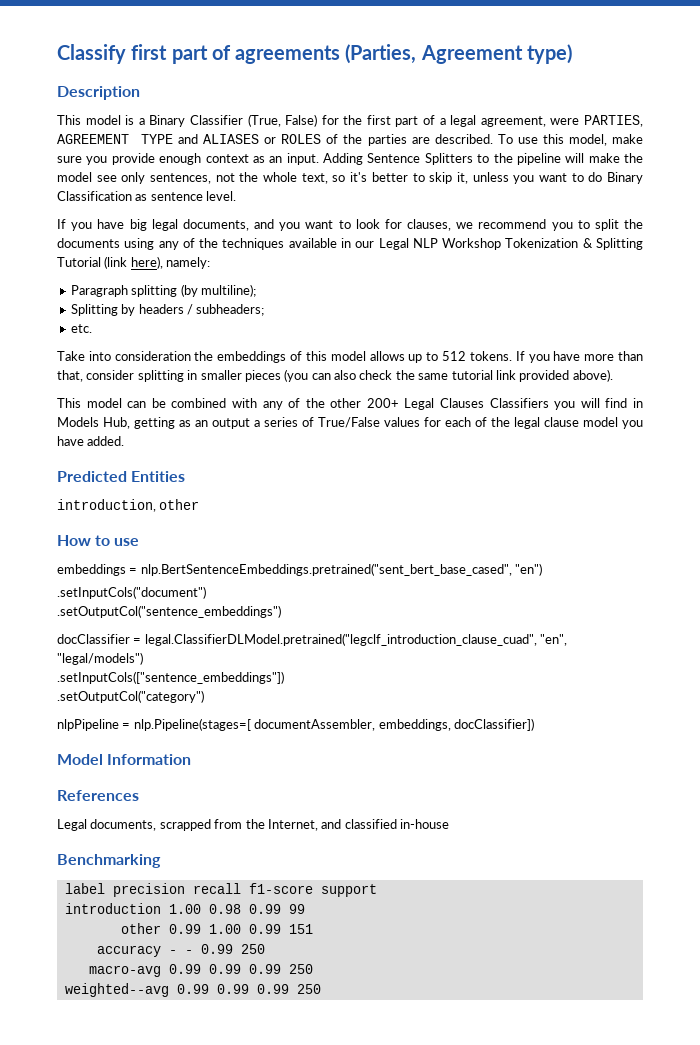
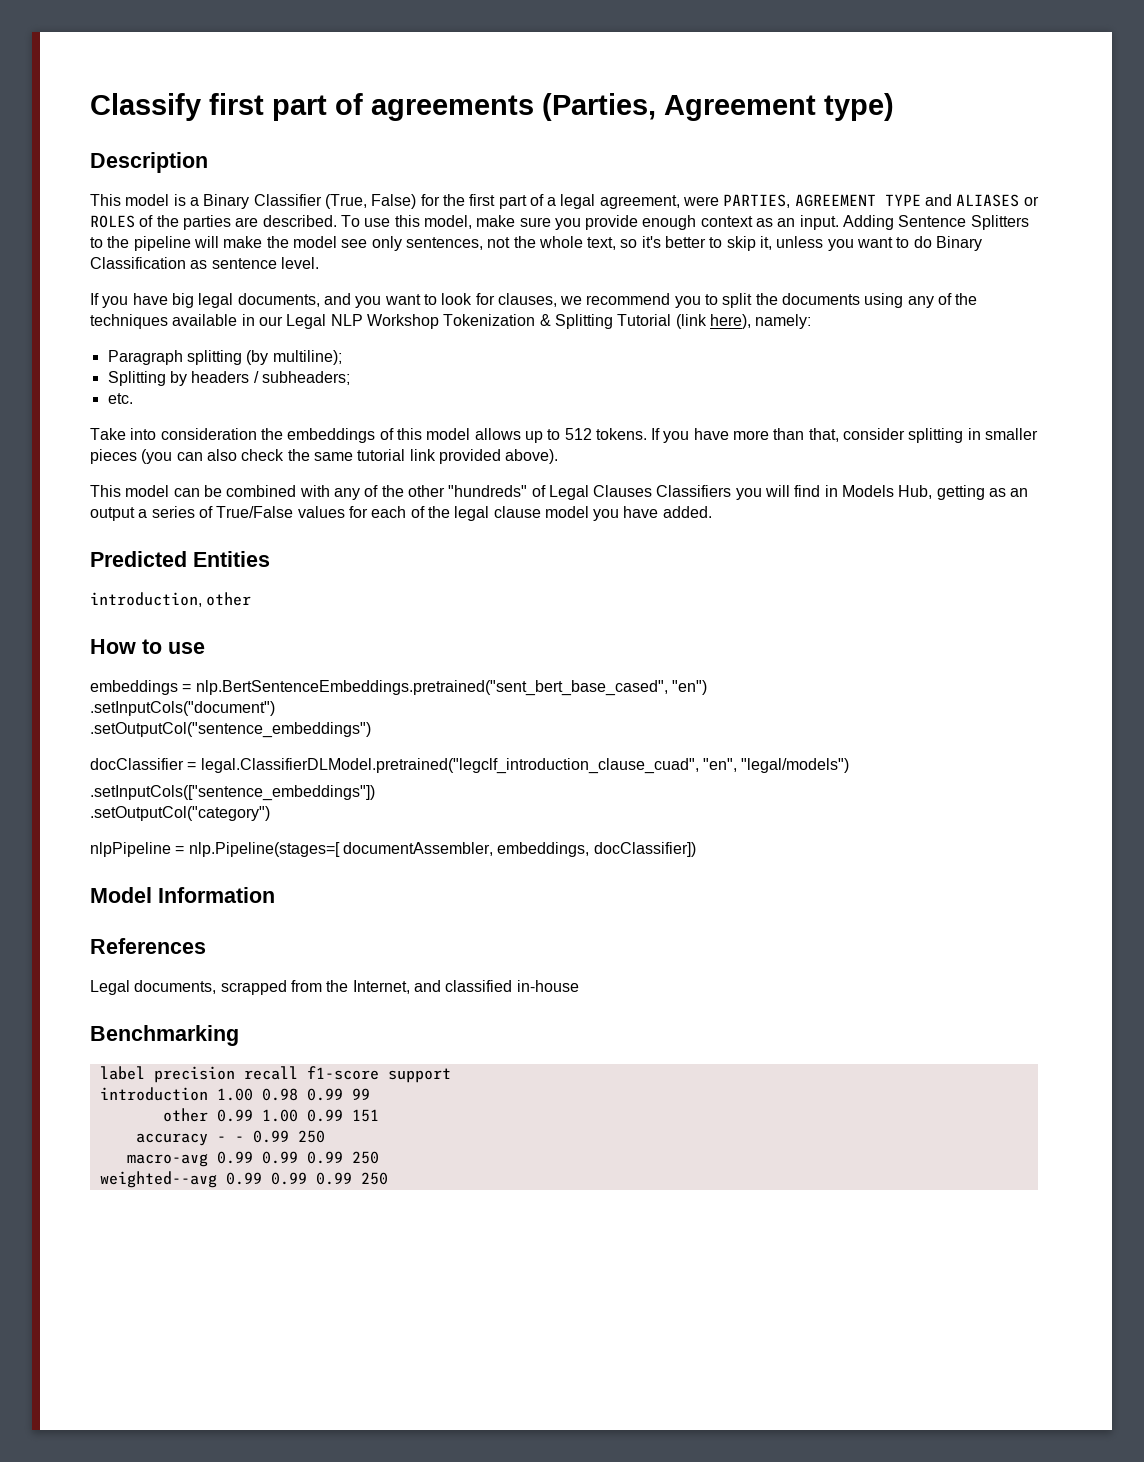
[366,398,399,408] 200+ -> [448,485,546,497] "hundreds" of

